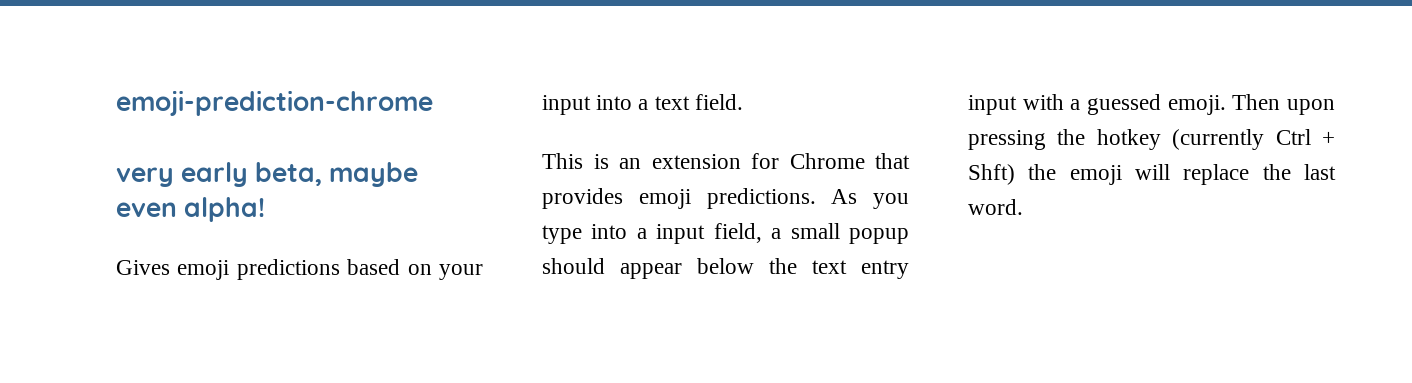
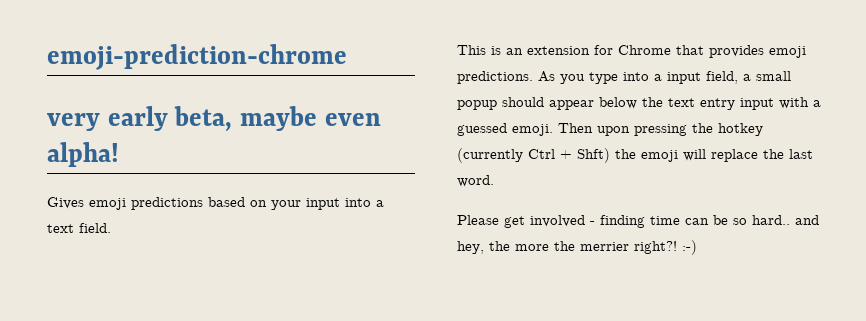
(1023, 207) none -> [457,215,819,228] [457,240,697,255] // Please get involved - finding time can be so hard.. and hey, the more the merrier right?! :-)

